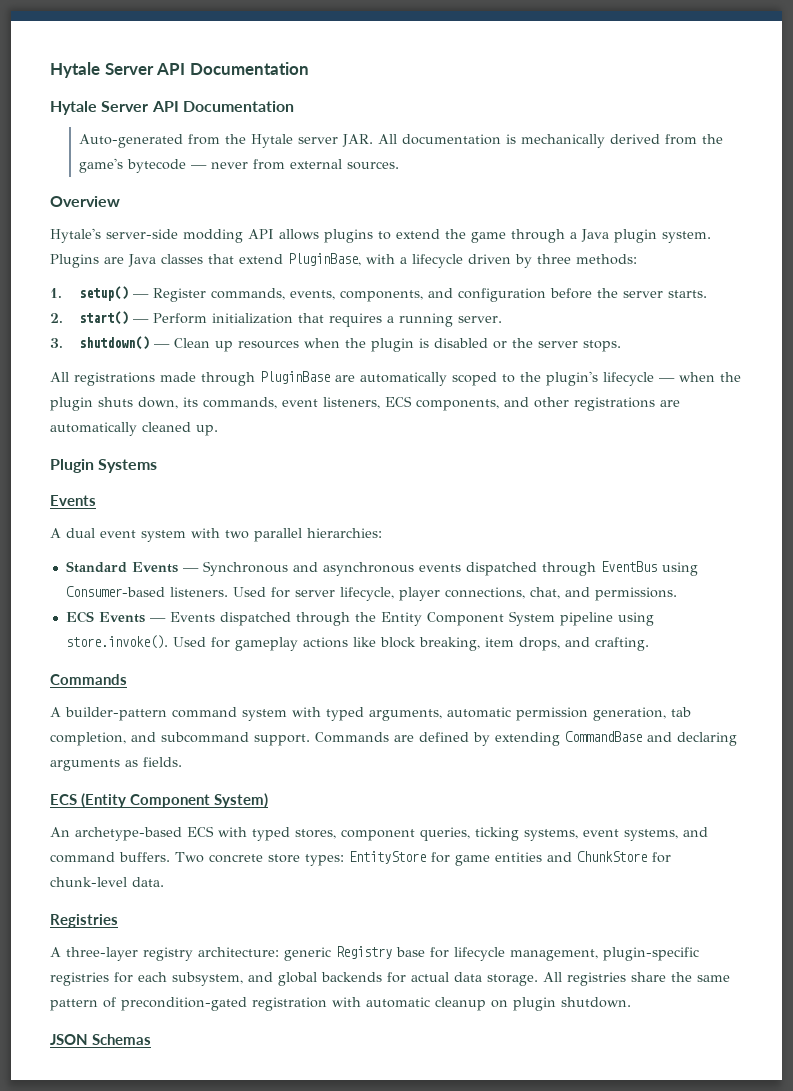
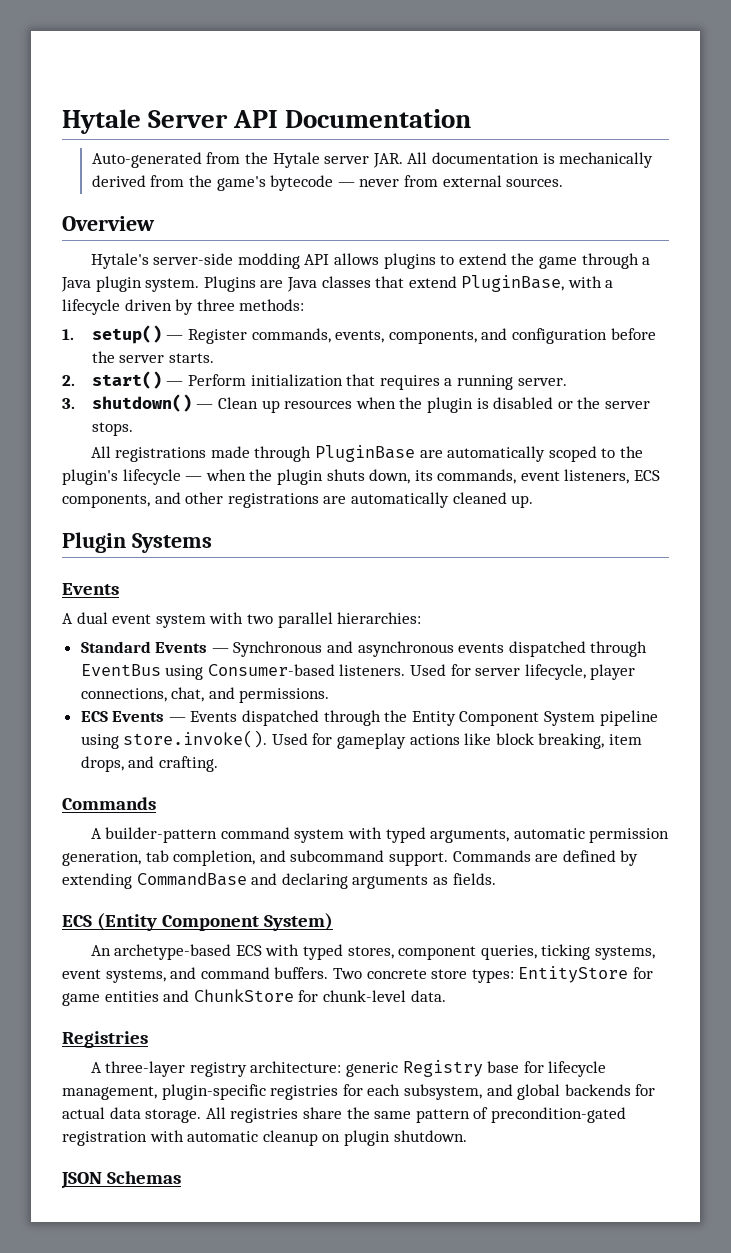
[50,62,309,78] [50,101,294,115] Hytale Server API Documentation // Hytale Server API Documentation -> [62,109,472,134] Hytale Server API Documentation

